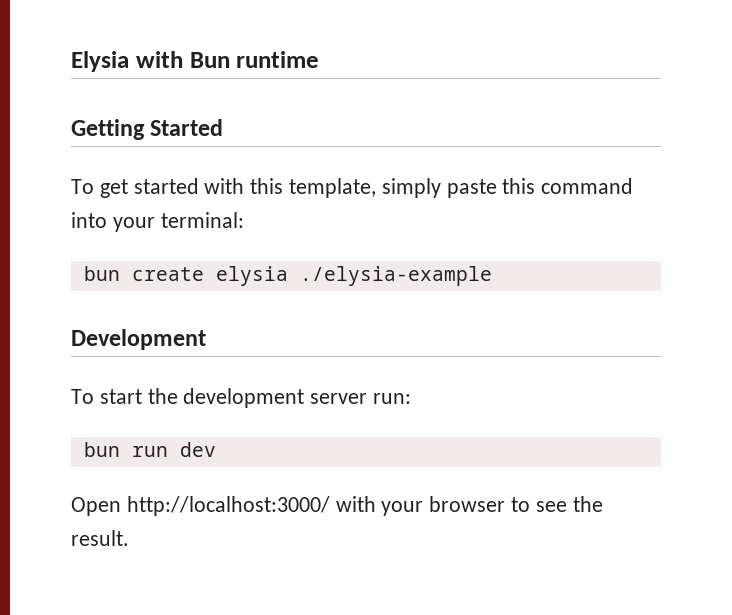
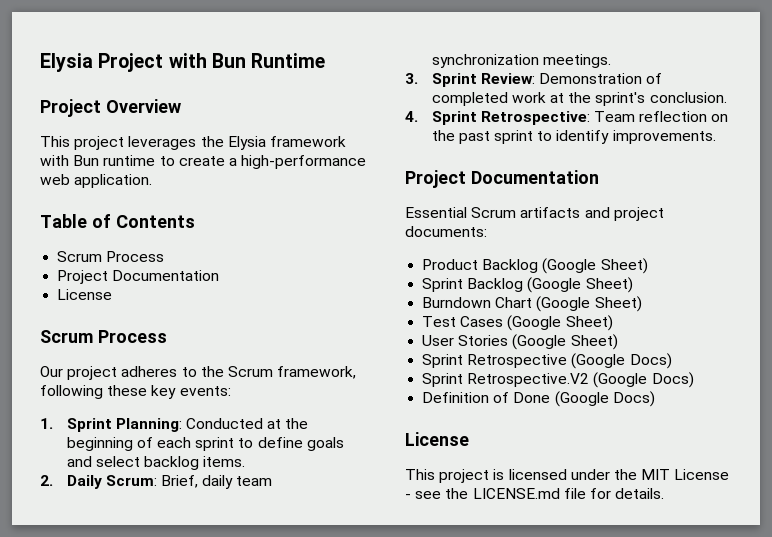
[71,51,320,72] [71,119,224,140] [71,178,634,198] [71,212,244,232] [83,266,492,286] [71,329,206,350] [71,388,412,408] [83,442,216,457] [71,496,603,516] [71,530,129,546] Elysia with Bun runtime // Getting Started // To get started with this template, simply paste this command into your terminal: // bun create elysia ./elysia-example // Development // To start the development server run: // bun run dev // Open http://localhost:3000/ with your browser to see the result. -> [40,53,326,72] [40,99,181,117] [40,136,346,150] [40,155,367,169] [40,174,153,188] [40,214,195,228] [57,251,165,262] [57,270,220,284] [57,289,113,300] [40,330,167,343] [40,366,357,380] [40,385,231,399] [40,418,309,432] [66,437,344,451] [66,456,246,470] [40,475,273,489] [431,54,611,68] [405,73,663,87] [431,92,727,106] [405,111,729,125] [431,130,716,144] [405,170,599,188] [405,207,664,221] [405,226,487,237] [422,258,648,274] [422,277,633,293] [422,296,642,312] [422,315,613,331] [422,334,618,350] [422,353,672,369] [422,372,694,388] [422,391,655,407] [405,432,469,446] [405,469,730,483] [405,488,665,499] Elysia Project with Bun Runtime // Project Overview // This project leverages the Elysia framework with Bun runtime to create a high-performance web application. // Table of Contents // Scrum Process // Project Documentation // License // Scrum Process // Our project adheres to the Scrum framework, following these key events: // 1. Sprint Planning: Conducted at the beginning of each sprint to define goals and select backlog items. // 2. Daily Scrum: Brief, daily team synchronization meetings. // 3. Sprint Review: Demonstration of completed work at the sprint's conclusion. // 4. Sprint Retrospective: Team reflection on the past sprint to identify improvements. // Project Documentation // Essential Scrum artifacts and project documents: // Product Backlog (Google Sheet) // Sprint Backlog (Google Sheet) // Burndown Chart (Google Sheet) // Test Cases (Google Sheet) // User Stories (Google Sheet) // Sprint Retrospective (Google Docs) // Sprint Retrospective.V2 (Google Docs) // Definition of Done (Google Docs) // License // This project is licensed under the MIT License - see the LICENSE.md file for details.

